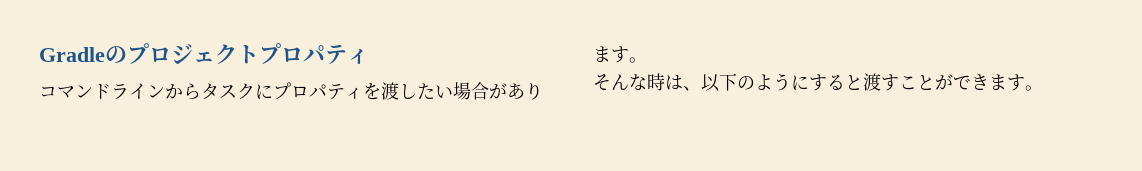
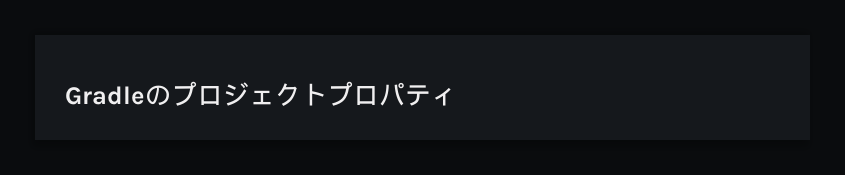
[39,82,543,100] [593,46,647,63] [593,73,1043,92] // コマンドラインからタスクにプロパティを渡したい場合があります。 // そんな時は、以下のようにすると渡すことができます。 -> (457, 96) none

